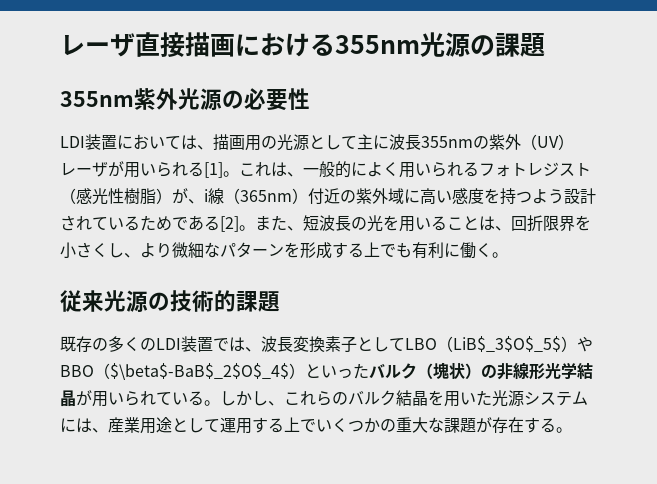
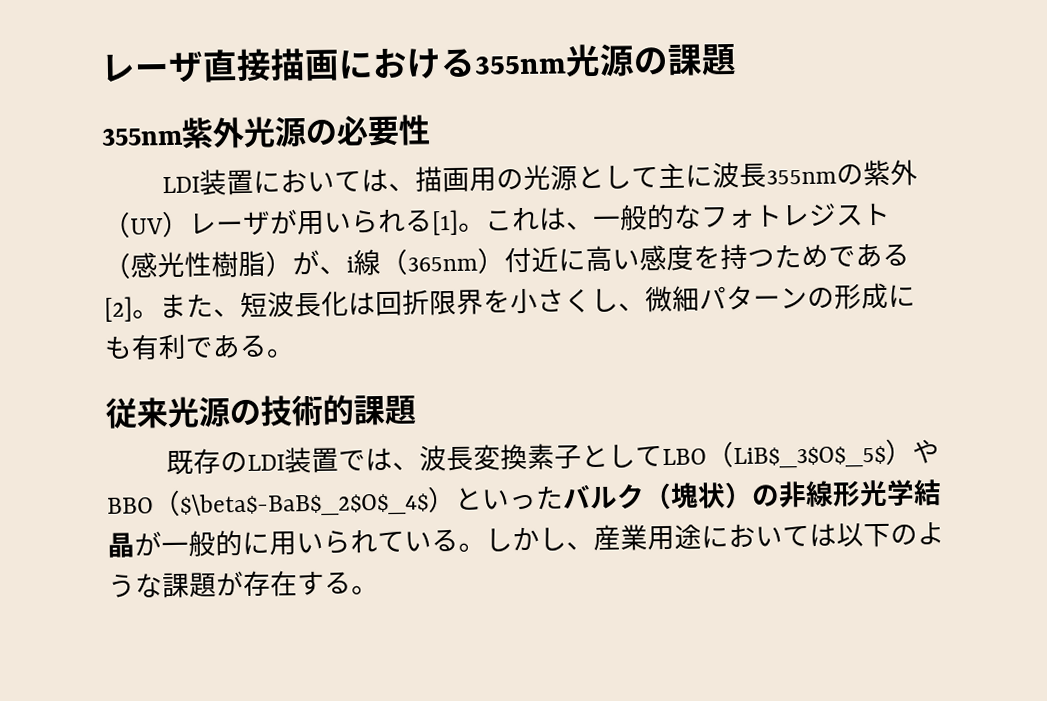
[351,162,479,178] によく用いられる -> [673,204,702,229] な
[340,188,404,204] の紫外域 -> (559, 259) none
[532,188,596,204] [60,215,140,231] よう設計されている -> (775, 258) none
[351,215,511,232] の光を用いることは、 -> [321,291,376,317] 化は
[140,242,492,259] より微細なパターンを形成する上でも有利に働く -> [645,282,916,313] [104,333,268,361] 微細パターンの形成にも有利である
[108,336,156,352] 多くの -> (248, 462) none
(92, 398) none -> [161,529,270,557] 一般的に
[284,390,588,407] [60,417,428,434] これらのバルク結晶を用いた光源システムには、産業用途として運用する上でいくつかの重大 -> [593,522,945,552] [108,573,136,598] 産業用途においては以下のよう

